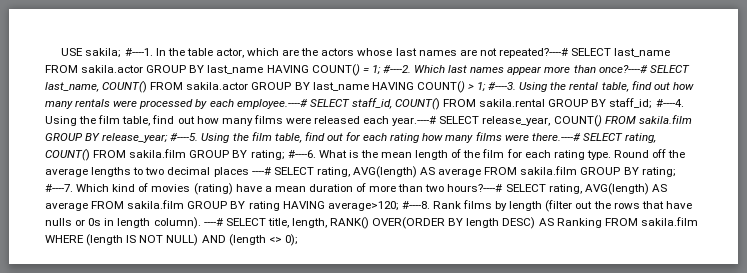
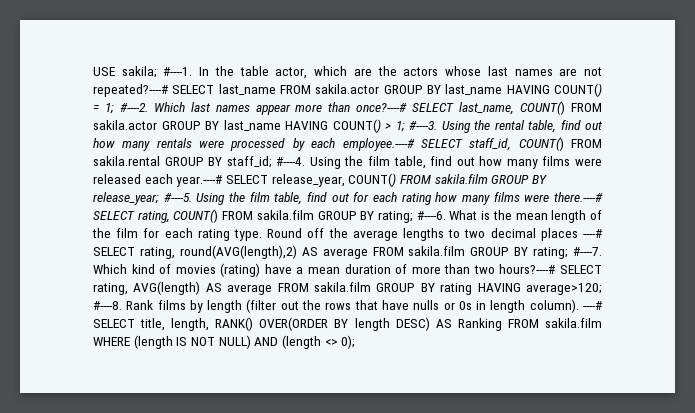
[352,166,417,178] AVG(length) -> [179,245,297,259] round(AVG(length),2)

